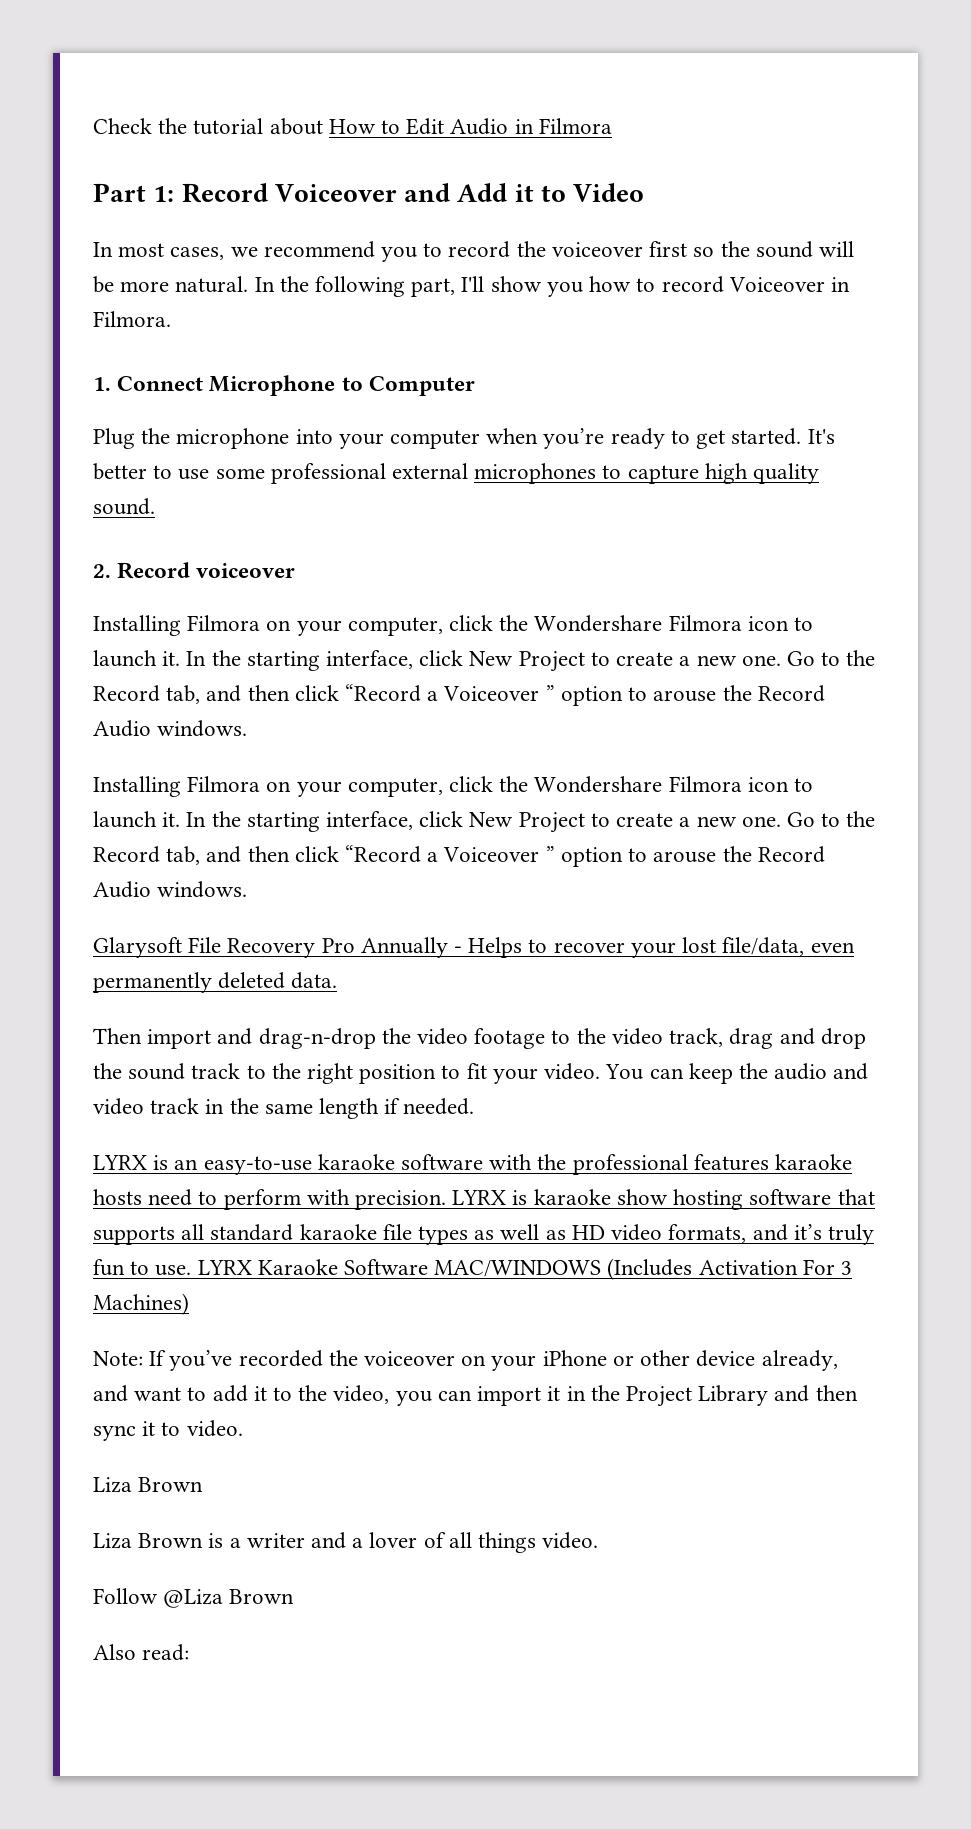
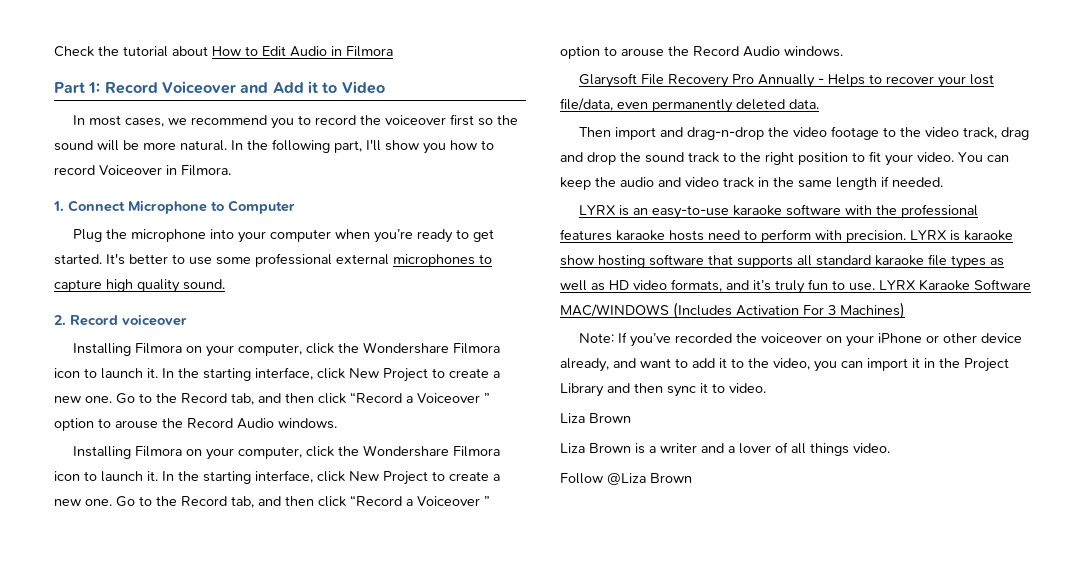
[93,1644,190,1661] // Also read: -> (692, 478) none

